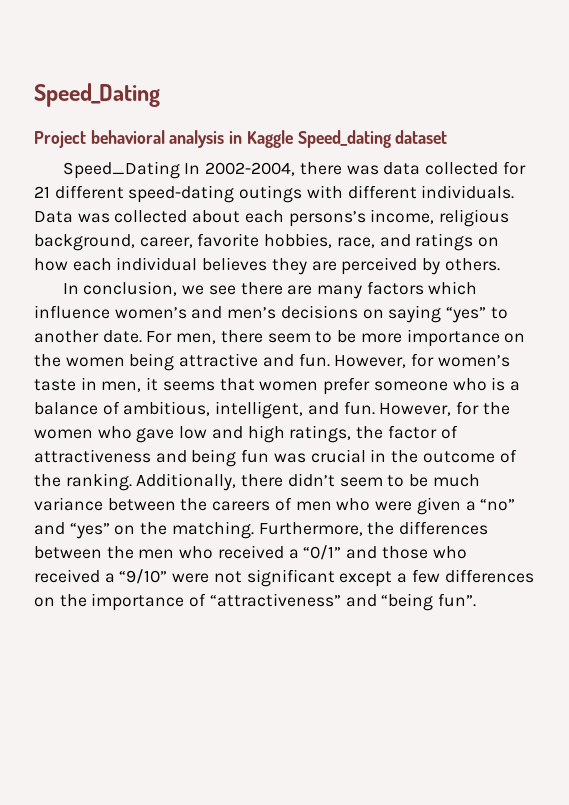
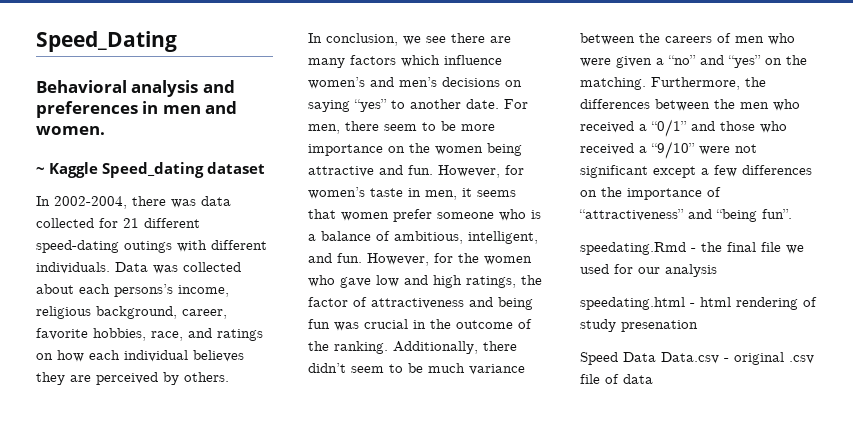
[34,130,243,148] Project behavioral analysis in -> [36,80,235,97] [36,101,238,118] [36,126,105,135] [36,166,45,174] Behavioral analysis and preferences in men and women. // ~
[62,161,180,179] Speed_Dating -> (265, 168) none
(477, 600) none -> [580,242,804,255] [580,264,717,277] [580,297,817,310] [580,319,698,332] [580,352,814,365] [580,374,653,384] // speedating.Rmd - the final file we used for our analysis // speedating.html - html rendering of study presenation // Speed Data Data.csv - original .csv file of data

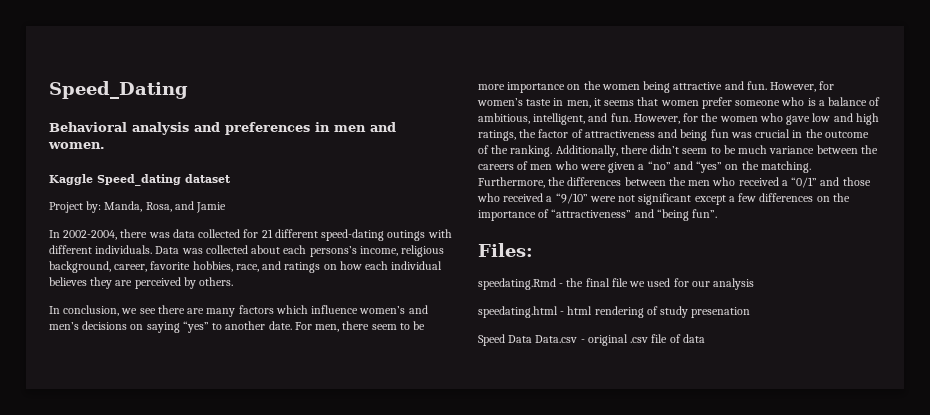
[36,166,45,174] ~ -> (105, 145) none
(265, 168) none -> [49,201,227,213] // Project by: Manda, Rosa, and Jamie
(792, 214) none -> [478,243,533,257] // Files:

